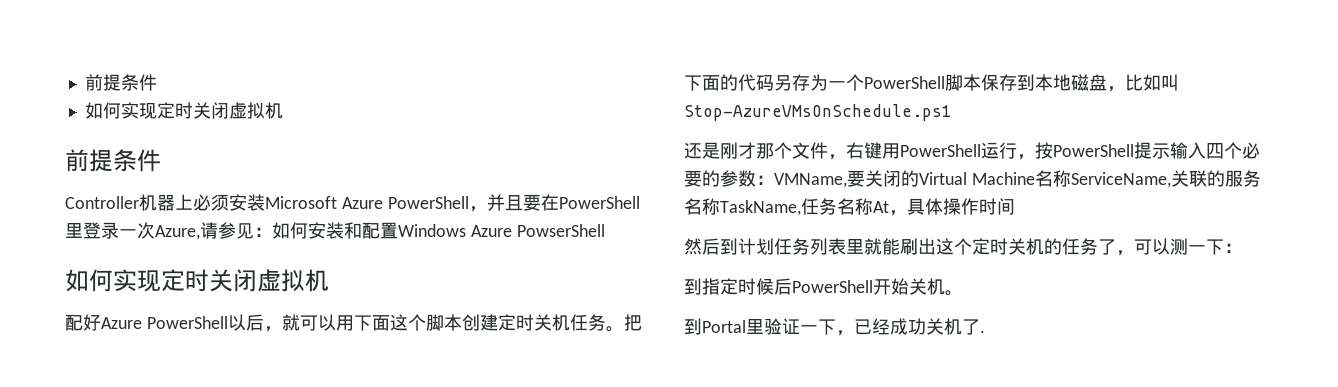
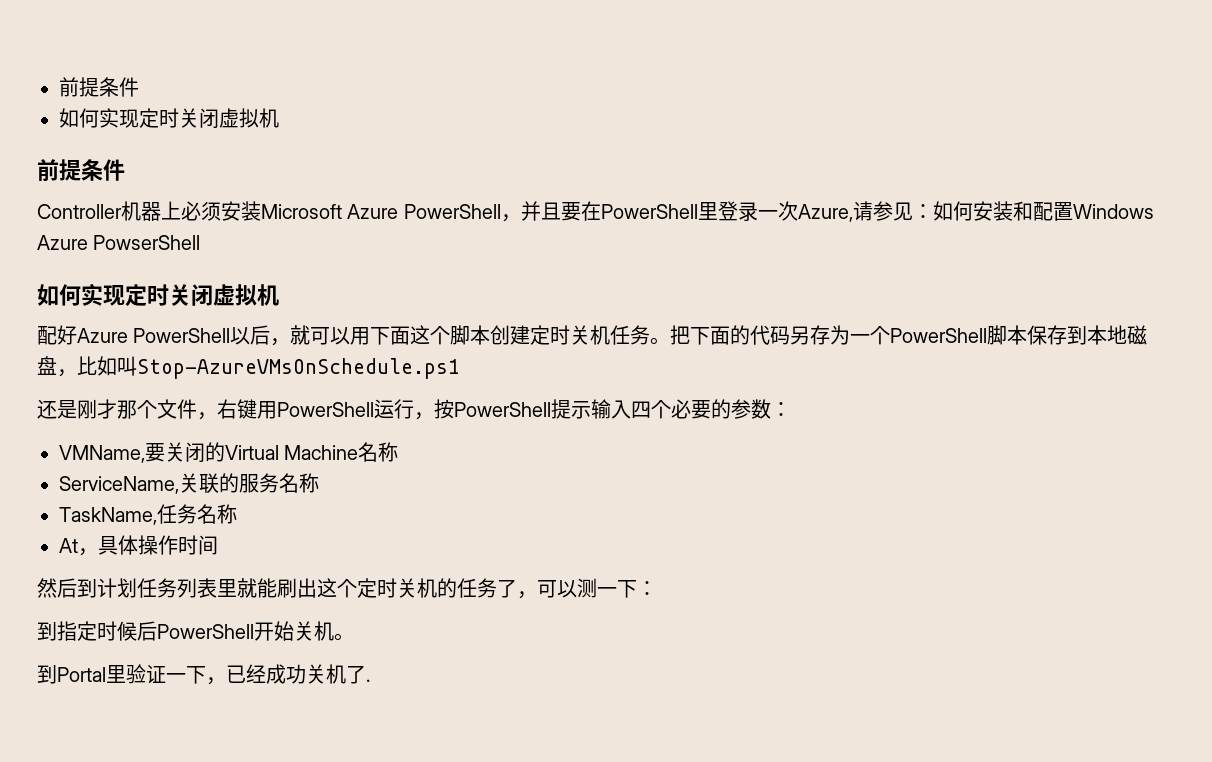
(774, 180) none -> (791, 409) //
(1071, 178) none -> (399, 452) //
(720, 206) none -> (319, 483) //
(873, 206) none -> (237, 514) //

